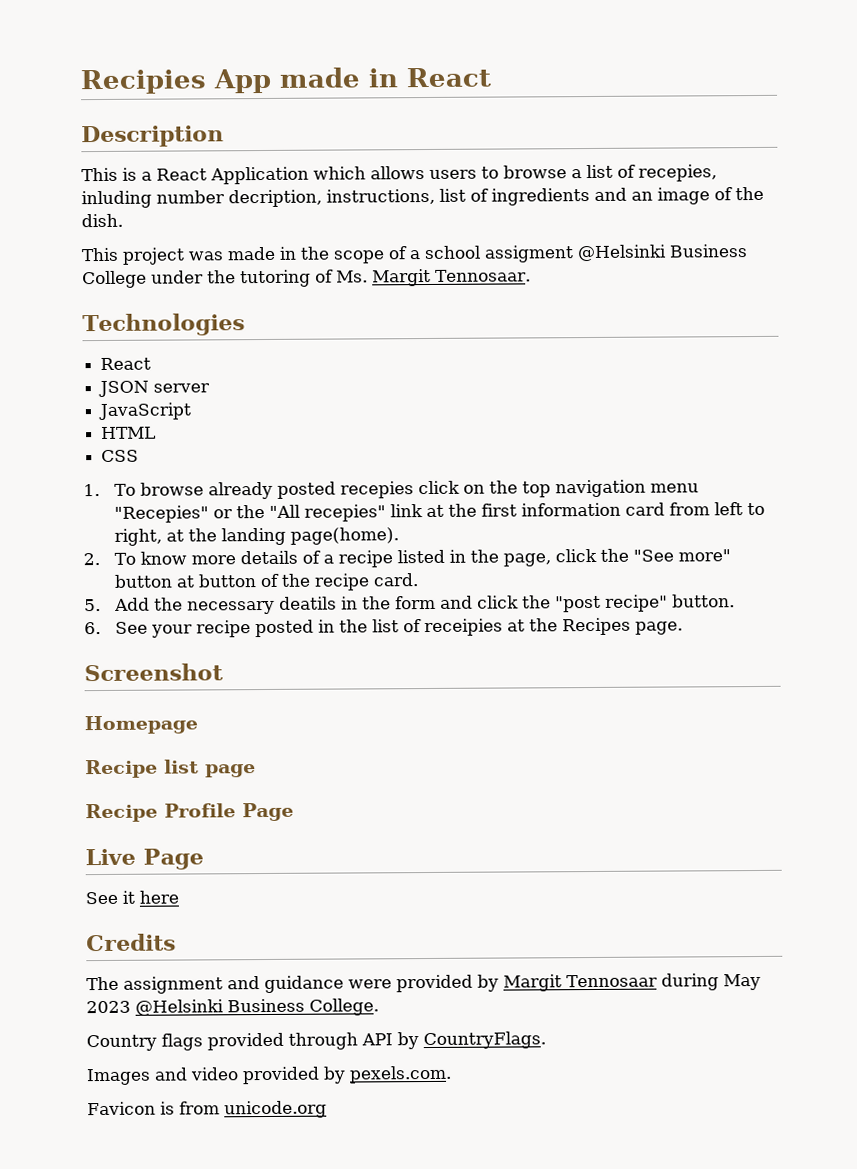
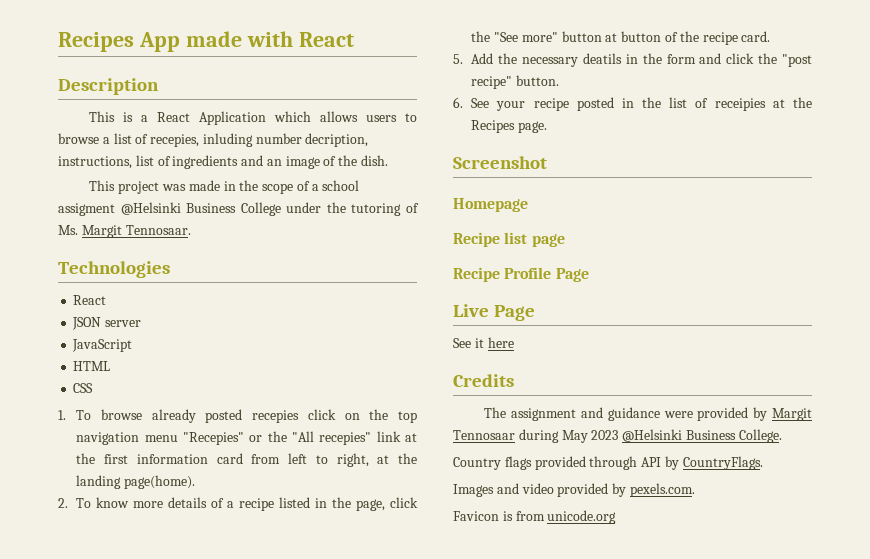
[80,69,206,95] Recipies -> [58,32,134,52] Recipes
[368,68,398,88] in -> [246,31,293,47] with

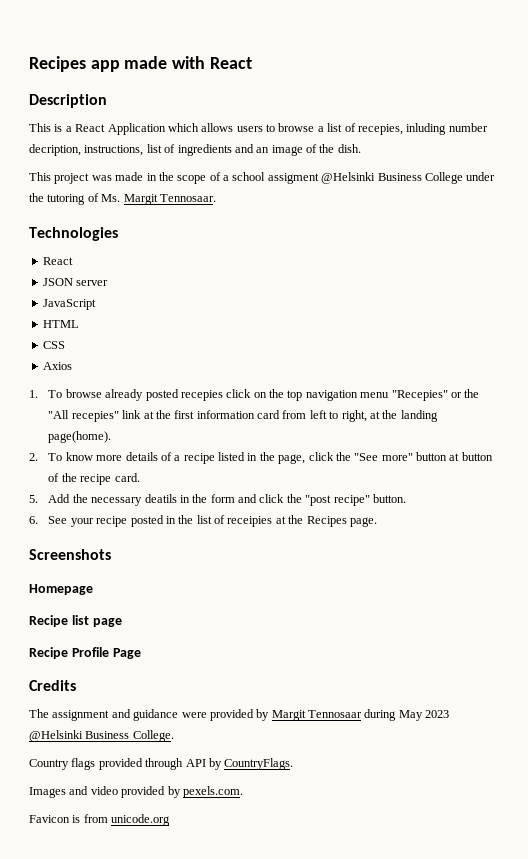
[58,32,180,52] Recipes App -> [29,56,120,72] Recipes app
(94, 388) none -> [42,362,72,370] // Axios
[453,156,547,169] Screenshot -> [29,549,111,560] Screenshots
[453,304,536,321] [453,337,514,348] // Live Page // See it here -> (141, 653) none

